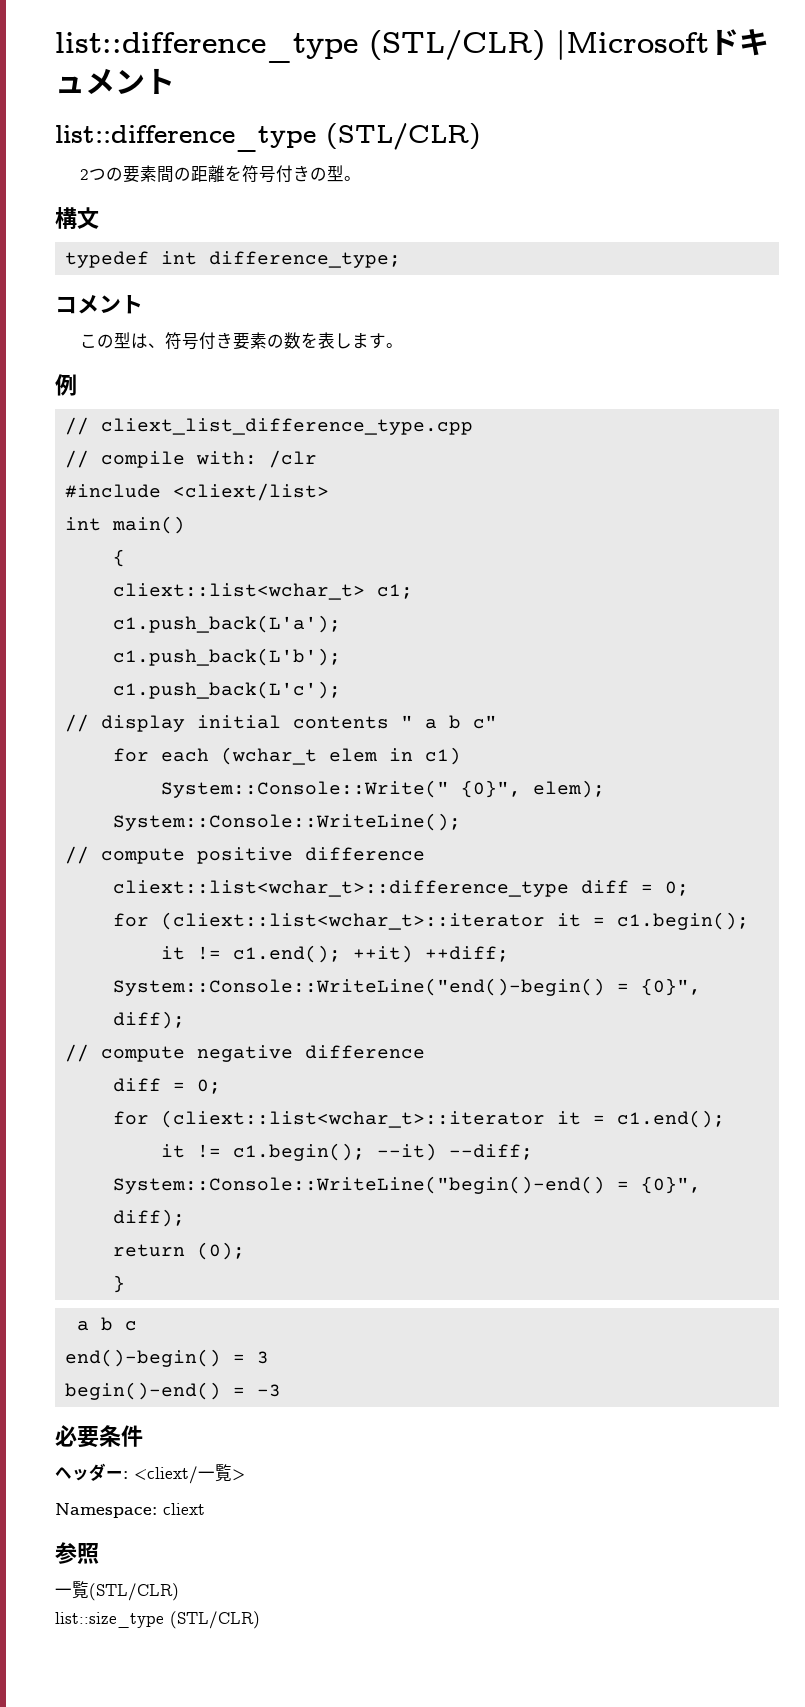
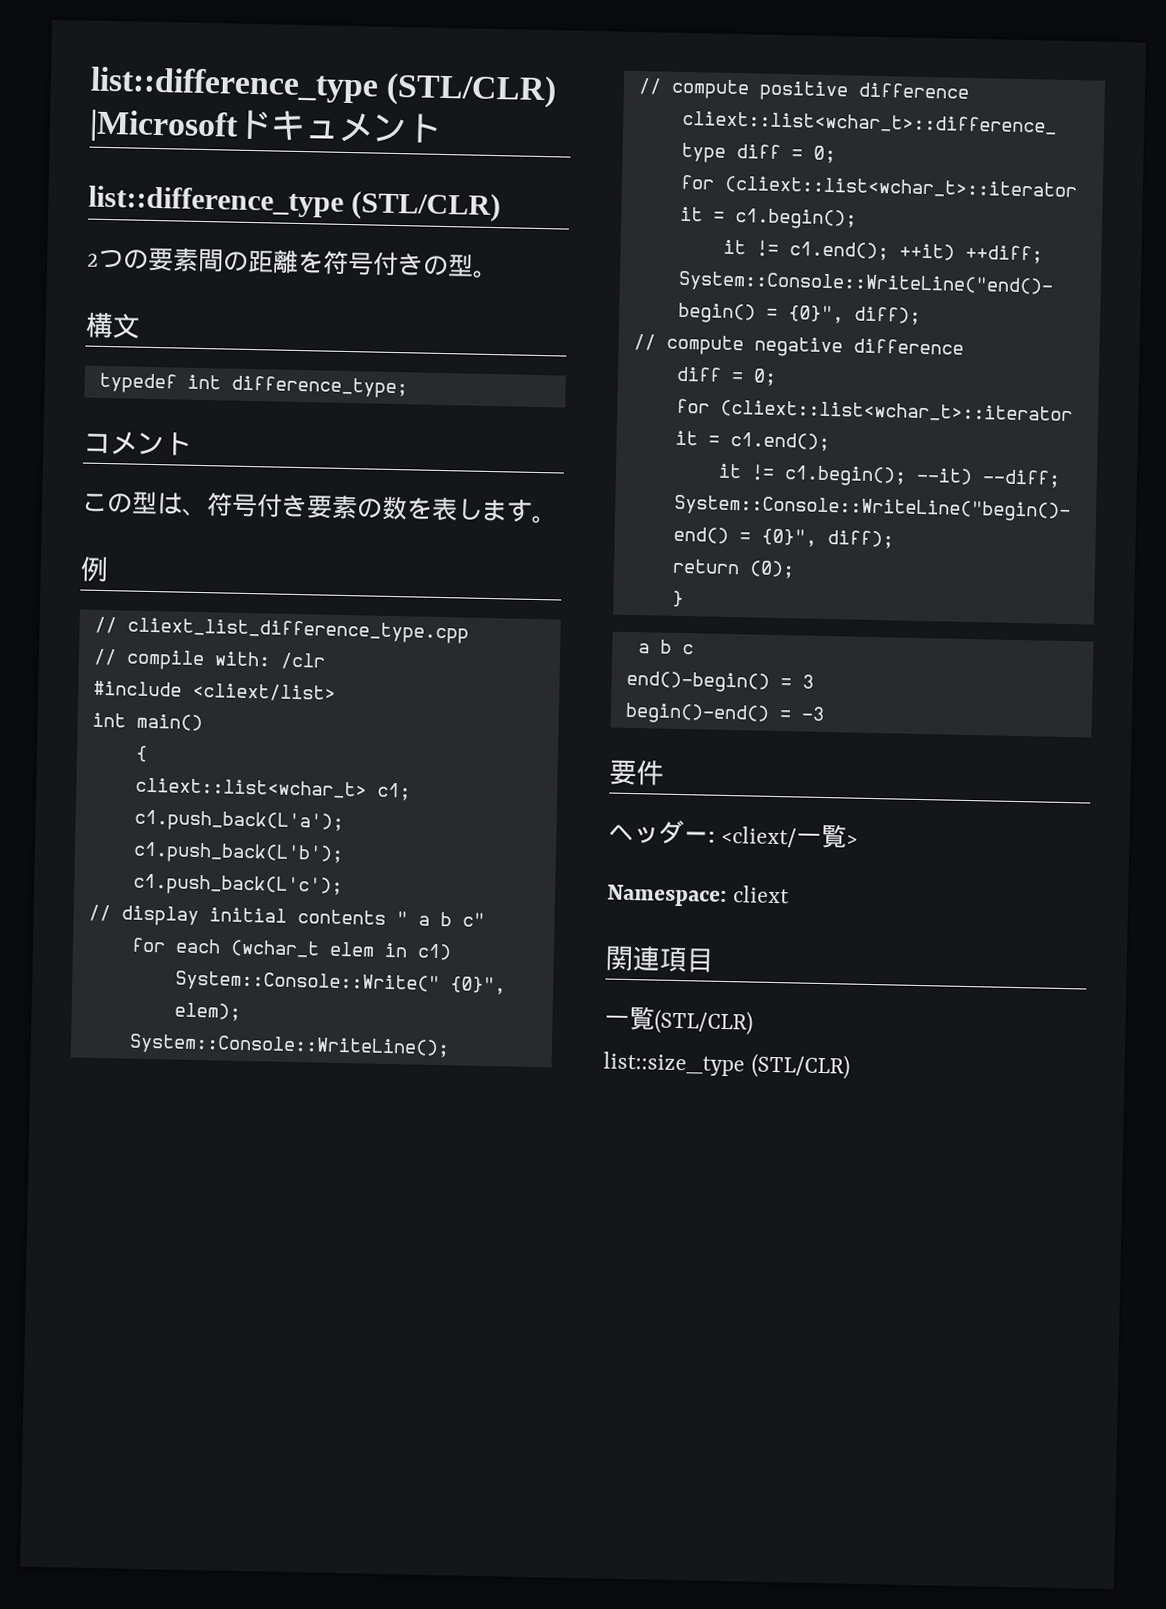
[55,1425,121,1448] 必要条 -> [609,759,637,786] 要
[55,1542,99,1564] 参照 -> [605,945,715,973] 関連項目

